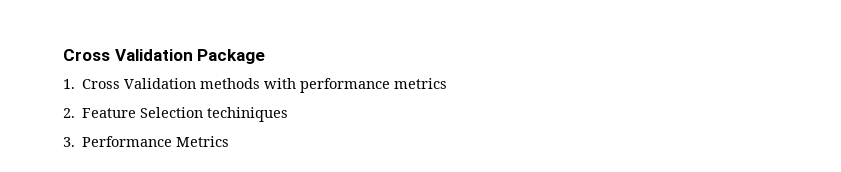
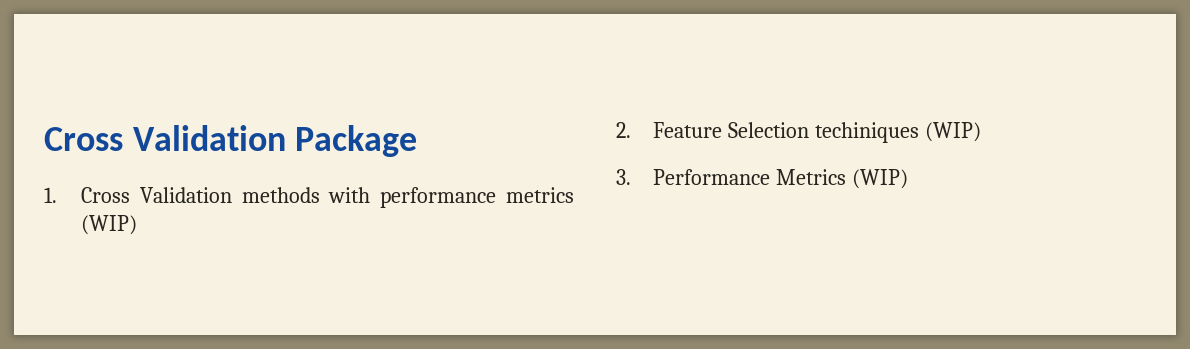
(448, 83) none -> [80,215,137,235] (WIP)
(289, 114) none -> [924,122,981,142] (WIP)
(230, 141) none -> [851,169,908,189] (WIP)

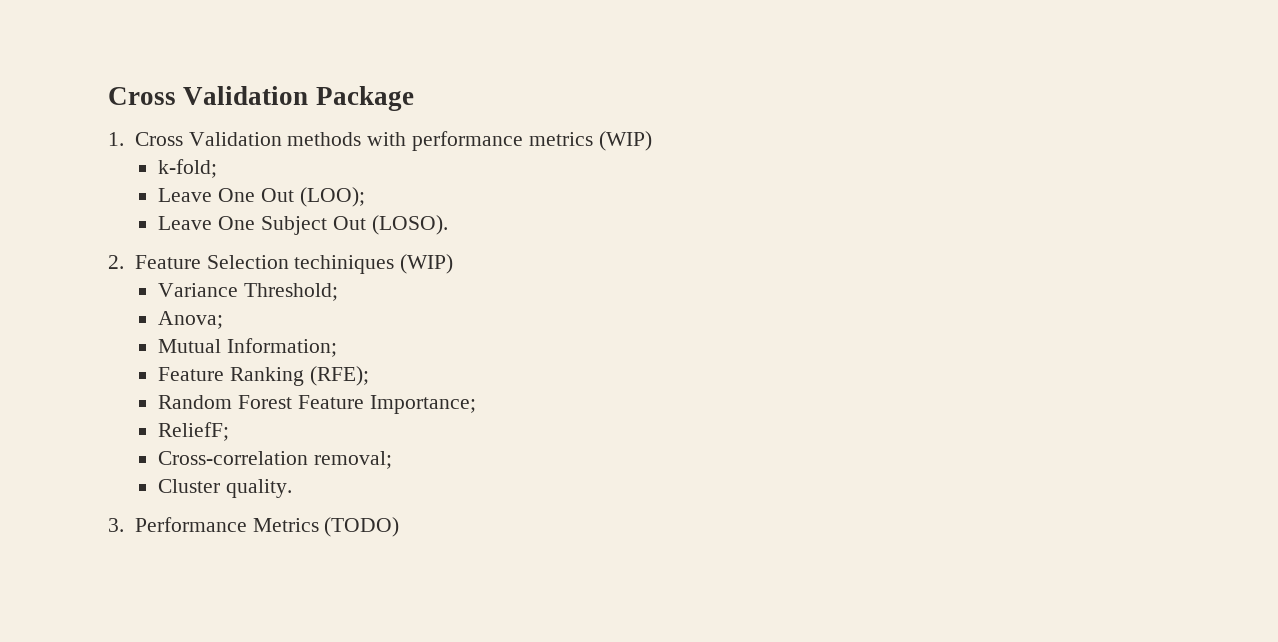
(137, 225) none -> [158,159,218,178] [158,187,365,207] [158,215,448,235] // k-fold; // Leave One Out (LOO); // Leave One Subject Out (LOSO).
(981, 132) none -> [158,283,339,301] [158,311,224,329] [158,338,338,357] [158,366,370,386] [158,395,476,414] [158,422,230,441] [158,451,393,469] [158,479,293,498] // Variance Threshold; // Anova; // Mutual Information; // Feature Ranking (RFE); // Random Forest Feature Importance; // ReliefF; // Cross-correlation removal; // Cluster quality.
[851,169,908,189] (WIP) -> [324,517,400,537] (TODO)

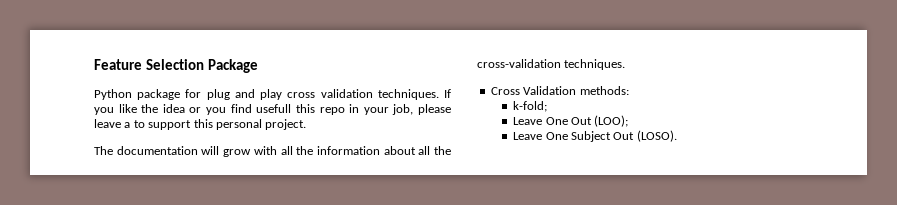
[108,86,414,111] [108,131,652,151] Cross Validation Package // 1. Cross Validation methods with performance metrics (WIP) -> [94,59,258,73] [94,89,452,100] [94,104,452,115] [94,119,307,130] [94,146,451,157] [477,59,626,70] [490,86,629,95] Feature Selection Package // Python package for plug and play cross validation techniques. If you like the idea or you find usefull this repo in your job, please leave a to support this personal project. // The documentation will grow with all the information about all the cross-validation techniques. // Cross Validation methods:
[108,254,454,274] [158,283,339,301] [158,311,224,329] [158,338,338,357] [158,366,370,386] [158,395,476,414] [158,422,230,441] [158,451,393,469] [158,479,293,498] [108,517,400,537] // 2. Feature Selection techiniques (WIP) // Variance Threshold; // Anova; // Mutual Information; // Feature Ranking (RFE); // Random Forest Feature Importance; // ReliefF; // Cross-correlation removal; // Cluster quality. // 3. Performance Metrics (TODO) -> (677, 136) none

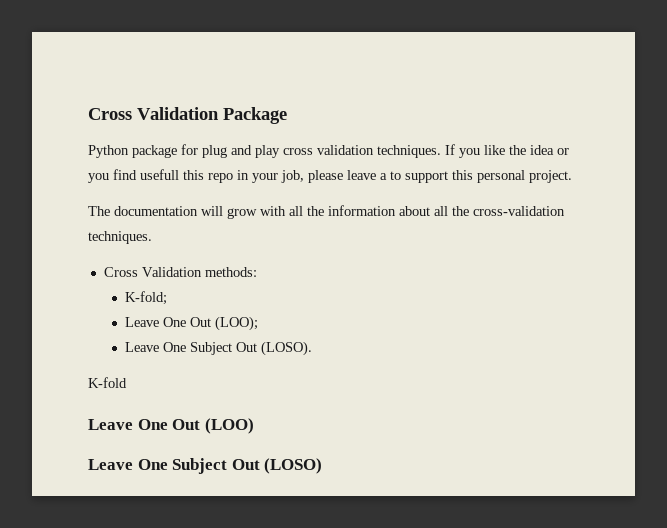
[94,59,204,70] Feature Selection -> [88,107,219,120] Cross Validation
[513,101,548,112] k-fold; -> [124,291,167,305] K-fold;
(677, 136) none -> [88,377,127,388] [88,418,254,434] [88,458,323,474] // K-fold // Leave One Out (LOO) // Leave One Subject Out (LOSO)

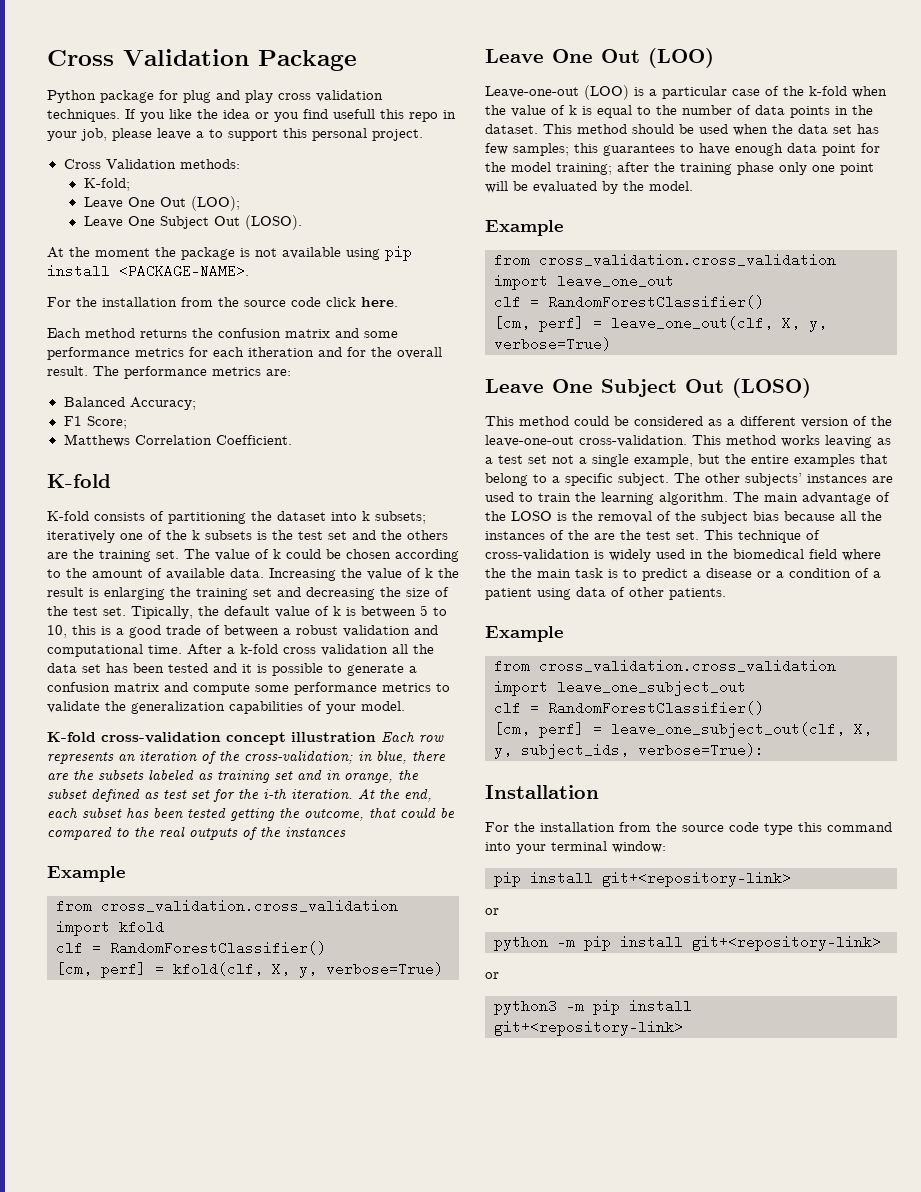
[88,205,565,219] [88,231,152,244] // The documentation will grow with all the information about all the cross-validation techniques. -> (423, 135) none
[88,377,127,388] [88,418,254,434] K-fold // Leave One Out (LOO) -> [47,246,412,261] [47,264,249,278] [47,297,398,307] [47,328,398,338] [47,347,442,360] [47,366,291,379] [63,397,196,410] [63,416,127,429] [63,434,292,447] [47,474,111,488] [47,511,426,524] [47,530,448,543] [47,549,459,562] [47,568,459,581] [47,587,449,600] [47,605,447,619] [47,625,438,638] [47,644,434,657] [47,663,417,676] [47,682,450,695] [47,701,405,714] [47,731,444,745] [47,750,446,764] [47,769,419,783] [47,788,432,802] [47,807,455,821] [47,826,346,840] [47,866,125,882] [56,899,398,913] [56,920,164,936] [56,941,326,955] [56,962,443,978] [485,48,714,68] [485,85,887,100] [485,105,873,118] [485,124,879,136] [485,143,880,156] [485,162,874,175] [485,181,693,194] [485,220,563,236] [494,253,836,267] [494,274,674,290] [494,295,764,309] [494,316,827,332] [494,337,611,351] At the moment the package is not available using pip install <PACKAGE-NAME>. // For the installation from the source code click here. // Each method returns the confusion matrix and some performance metrics for each itheration and for the overall result. The performance metrics are: // Balanced Accuracy; // F1 Score; // Matthews Correlation Coefficient. // K-fold // K-fold consists of partitioning the dataset into k subsets; iteratively one of the k subsets is the test set and the others are the training set. The value of k could be chosen according to the amount of available data. Increasing the value of k the result is enlarging the training set and decreasing the size of the test set. Tipically, the default value of k is between 5 to 10, this is a good trade of between a robust validation and computational time. After a k-fold cross validation all the data set has been tested and it is possible to generate a confusion matrix and compute some performance metrics to validate the generalization capabilities of your model. // K-fold cross-validation concept illustration Each row represents an iteration of the cross-validation; in blue, there are the subsets labeled as training set and in orange, the subset defined as test set for the i-th iteration. At the end, each subset has been tested getting the outcome, that could be compared to the real outputs of the instances // Example // from cross_validation.cross_validation import kfold // clf = RandomForestClassifier() // [cm, perf] = kfold(clf, X, y, verbose=True) // Leave One Out (LOO) // Leave-one-out (LOO) is a particular case of the k-fold when the value of k is equal to the number of data points in the dataset. This method should be used when the data set has few samples; this guarantees to have enough data point for the model training; after the training phase only one point will be evaluated by the model. // Example // from cross_validation.cross_validation import leave_one_out // clf = RandomForestClassifier() // [cm, perf] = leave_one_out(clf, X, y, verbose=True)
(323, 466) none -> [485,416,892,428] [485,435,891,448] [485,454,888,467] [485,473,893,486] [485,492,890,505] [485,511,882,524] [485,530,820,543] [485,549,881,562] [485,568,881,581] [485,587,726,600] [485,626,563,642] [494,659,836,673] [494,680,746,696] [494,701,764,715] [494,722,872,738] [494,743,764,759] [485,785,599,799] [485,822,892,835] [485,841,666,854] [494,871,791,887] [485,908,499,915] [494,935,881,951] [485,972,499,979] [494,999,692,1015] [494,1020,683,1036] // This method could be considered as a different version of the leave-one-out cross-validation. This method works leaving as a test set not a single example, but the entire examples that belong to a specific subject. The other subjects’ instances are used to train the learning algorithm. The main advantage of the LOSO is the removal of the subject bias because all the instances of the are the test set. This technique of cross-validation is widely used in the biomedical field where the the main task is to predict a disease or a condition of a patient using data of other patients. // Example // from cross_validation.cross_validation import leave_one_subject_out // clf = RandomForestClassifier() // [cm, perf] = leave_one_subject_out(clf, X, y, subject_ids, verbose=True): // Installation // For the installation from the source code type this command into your terminal window: // pip install git+<repository-link> // or // python -m pip install git+<repository-link> // or // python3 -m pip install git+<repository-link>

